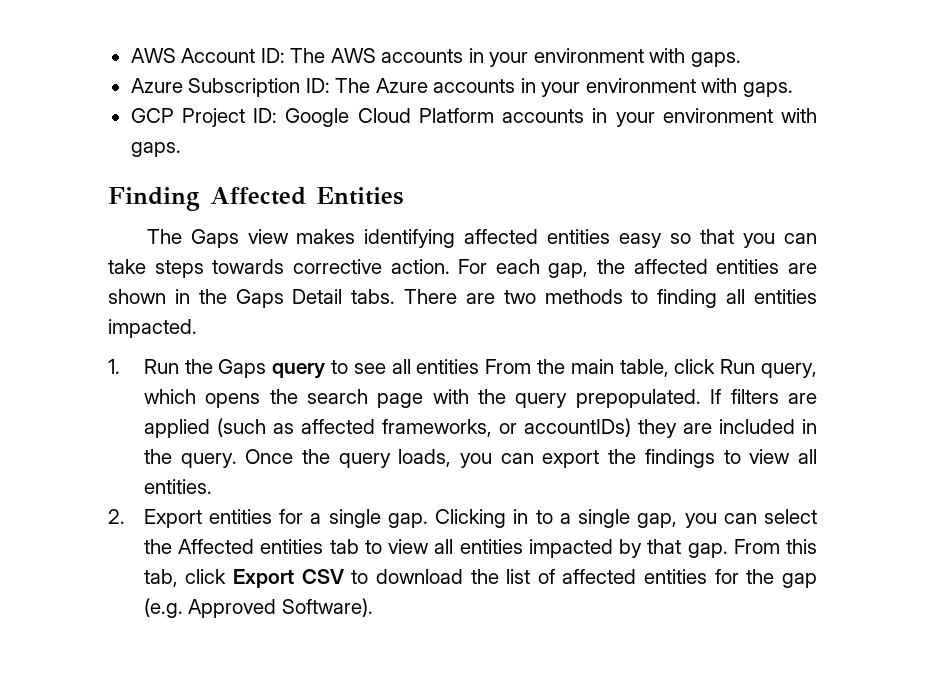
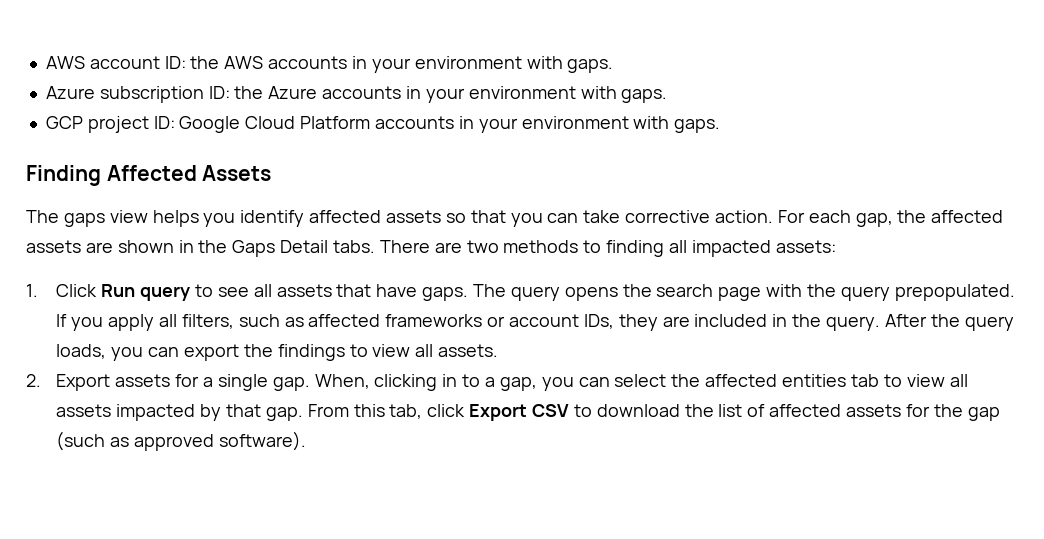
[130,48,326,63] AWS Account ID: The -> [45,56,220,69] AWS account ID: the
[188,78,371,97] Subscription ID: The -> [99,86,264,103] subscription ID: the
[181,108,245,127] Project -> [87,116,149,133] project
[316,187,404,205] [146,229,663,248] Entities // The Gaps view makes identifying affected entities easy -> [202,165,272,181] [26,210,442,227] Assets // The gaps view helps you identify affected assets
[154,259,285,278] steps towards -> (621, 216) none
[716,259,780,274] entities -> [26,240,81,253] assets
[754,289,817,304] [108,319,197,338] entities impacted. -> [691,240,836,257] impacted assets:
[143,359,267,378] Run the Gaps -> [56,284,136,297] Click Run
[416,359,817,378] [143,389,196,404] entities From the main table, click Run query, which -> [276,284,560,301] assets that have gaps. The query
[730,389,817,404] [143,418,631,438] filters are applied (such as affected frameworks, or accountIDs) -> [71,314,614,331] you apply all filters, such as affected frameworks or account IDs,
[245,449,294,464] Once -> [884,314,927,327] After
[143,479,212,494] entities. -> [438,344,499,357] assets.
[209,509,273,524] entities -> [115,374,171,387] assets
[435,509,507,528] Clicking -> [314,374,438,391] When, clicking
[578,509,631,528] single -> (496, 382) none
[178,539,255,554] Affected -> [705,374,778,387] affected
[459,539,523,554] entities -> [56,404,112,417] assets
[644,569,708,584] entities -> [846,404,902,417] assets
[143,598,373,618] (e.g. Approved Software). -> [56,431,307,451] (such as approved software).

